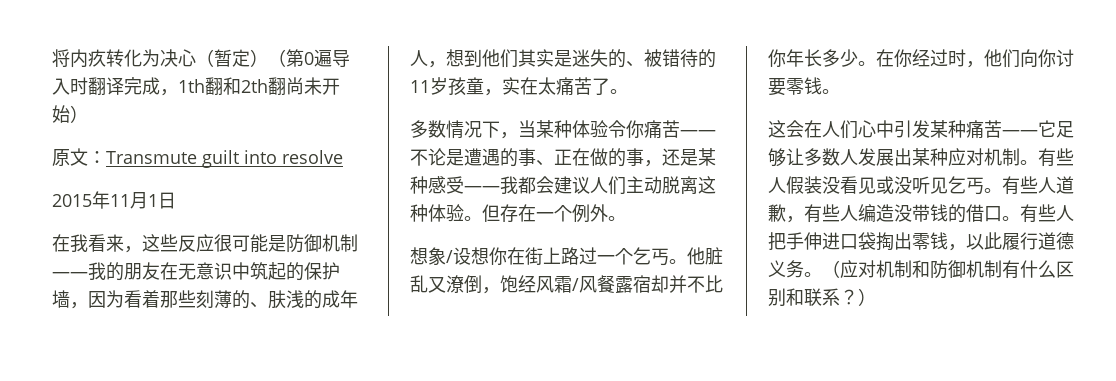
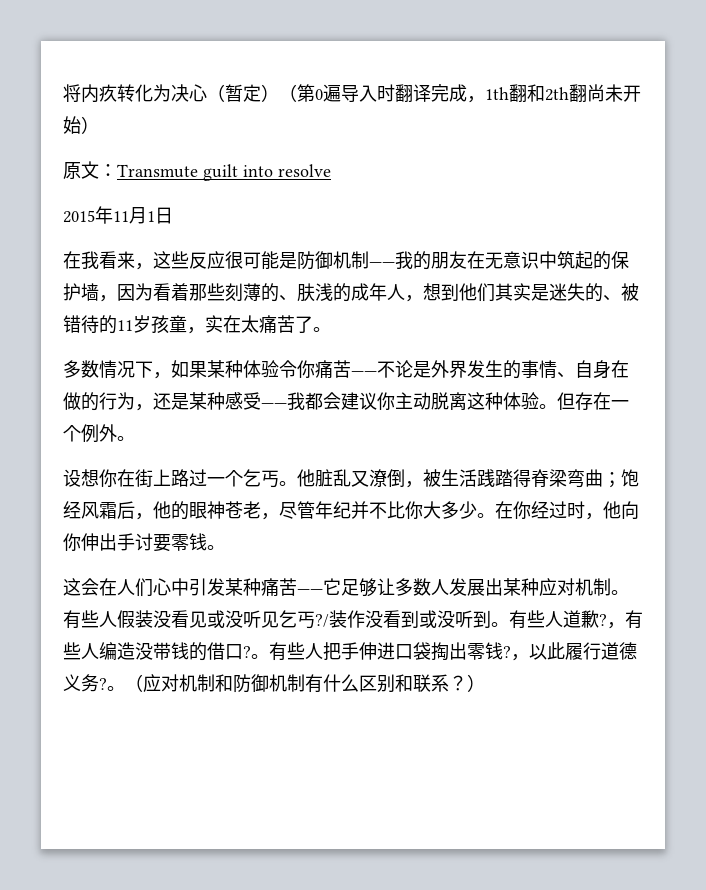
[518,120,536,138] 当 -> [171,360,207,378] 如果
[464,148,644,167] 遭遇的事、正在做的事 -> [431,360,629,379] [63,392,135,411] 外界发生的事情、自身在做的行为
[590,176,626,195] 人们 -> [377,392,395,410] 你
[410,247,453,265] 想象/ -> (135, 438) none
[500,275,669,293] 饱经风霜/风餐露宿却 -> [423,469,639,488] [63,501,351,520] 被生活践踏得脊梁弯曲；饱经风霜后，他的眼神苍老，尽管年纪
[786,49,822,67] 年长 -> [423,501,441,519] 大
[1002,49,1056,68] 们向你 -> [621,501,639,519] [63,533,135,551] 向你伸出手
(984, 186) none -> [315,610,491,628] ?/装作没看到或没听到
(786, 213) none -> [599,614,607,626] ?
(1002, 214) none -> [243,646,251,658] ?
(948, 241) none -> [503,646,511,658] ?
(804, 269) none -> [99,678,107,690] ?

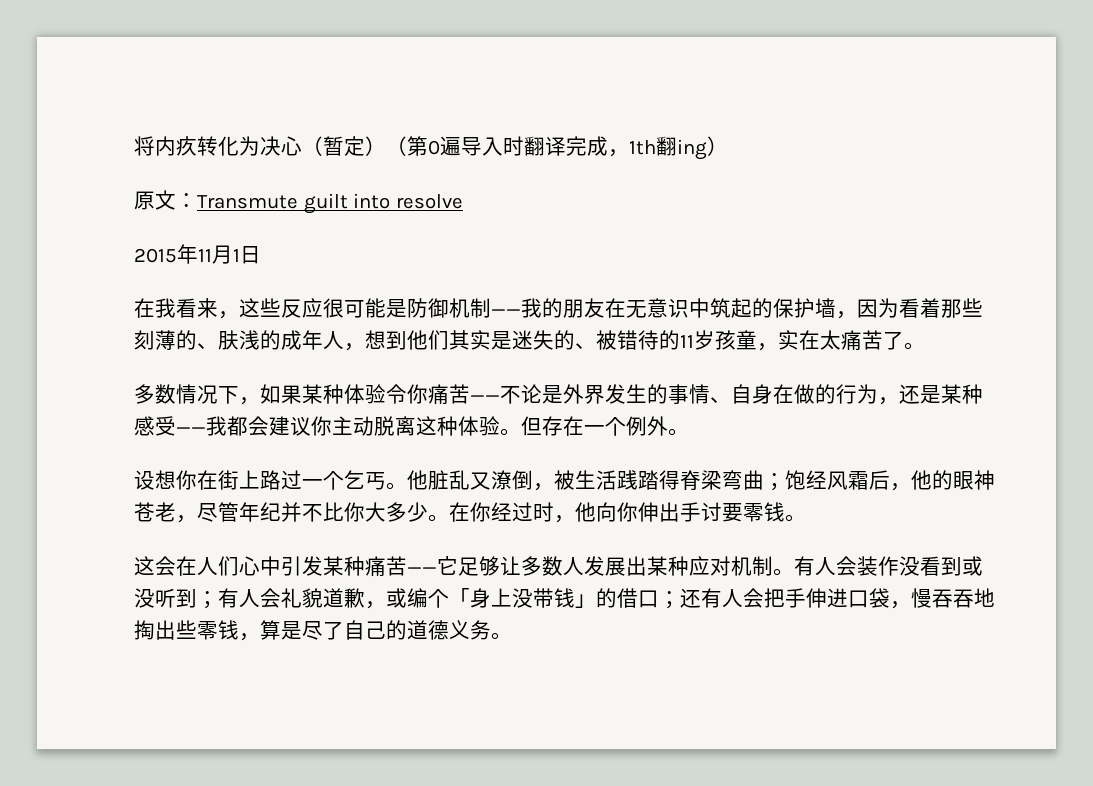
[527,84,641,102] [63,116,81,134] 和2th翻尚未开始 -> [677,139,707,160] ing
[81,610,329,629] 些人假装没看见或没听见乞丐?/ -> [815,556,857,576] 人会
[491,610,643,629] [63,642,637,661] [63,674,485,693] 。有些人道歉?，有些人编造没带钱的借口?。有些人把手伸进口袋掏出零钱?，以此履行道德义务?。（应对机制和防御机制有什么区别和联系？） -> [197,588,995,609] [134,620,512,641] ；有人会礼貌道歉，或编个「身上没带钱」的借口；还有人会把手伸进口袋，慢吞吞地掏出些零钱，算是尽了自己的道德义务。

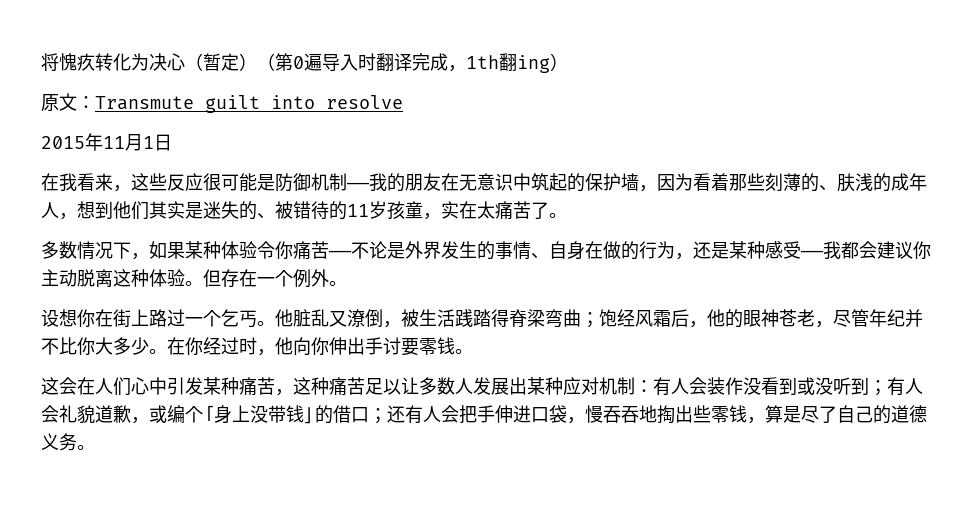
[155,136,176,156] 内 -> [59,53,77,71] 愧
[407,556,500,576] ——它足够 -> [275,377,401,396] ，这种痛苦足以
[773,568,794,576] 。 -> [635,380,653,393] ：

